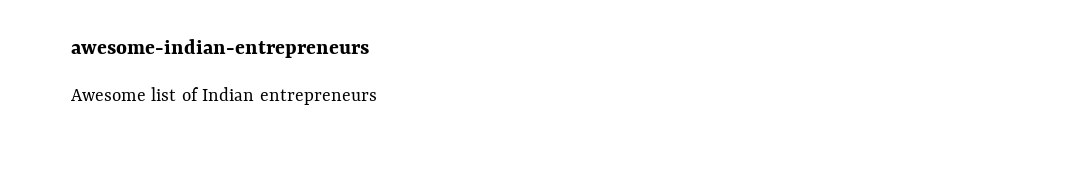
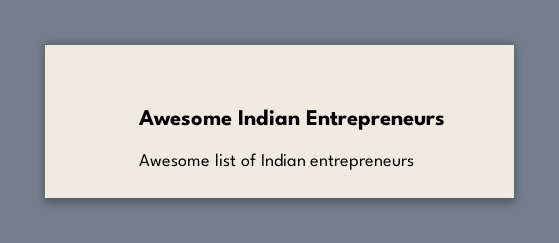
[71,39,369,58] awesome-indian-entrepreneurs -> [138,109,446,130] Awesome Indian Entrepreneurs

